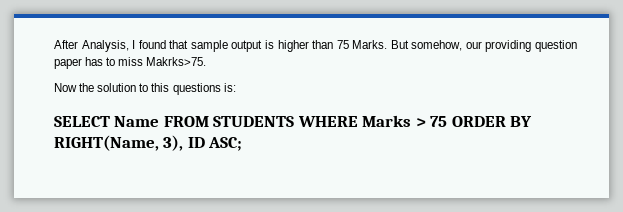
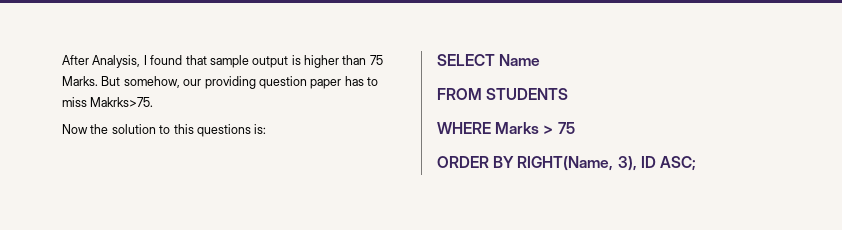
(160, 121) none -> (541, 60) //
(295, 121) none -> (569, 94) //
(448, 121) none -> (575, 128) //

